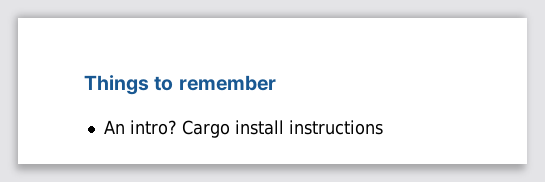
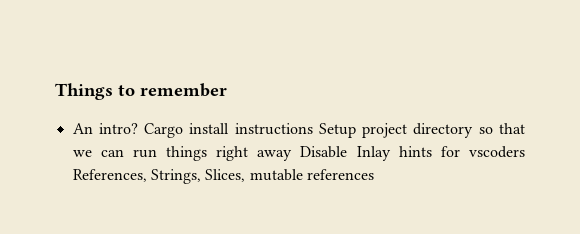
(383, 127) none -> [318,123,525,138] [72,146,525,161] [72,169,374,184] Setup project directory so that we can run things right away Disable Inlay hints for vscoders References, Strings, Slices, mutable references

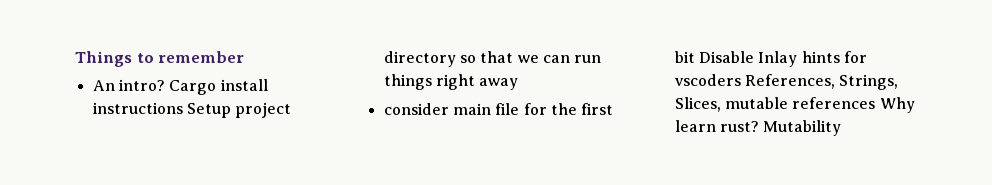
(293, 155) none -> [383,103,614,115] [674,51,695,63] // consider main file for the first bit
(374, 174) none -> [879,97,915,113] [674,120,842,136] Why learn rust? Mutability

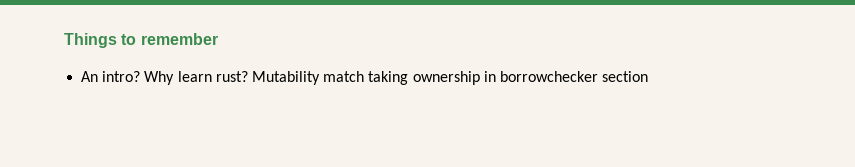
[169,79,268,95] [92,102,292,118] [383,51,602,67] [383,74,519,90] [383,103,614,115] [674,51,867,67] [674,74,899,90] [674,97,915,113] [674,120,842,136] Cargo install instructions Setup project directory so that we can run things right away // consider main file for the first bit Disable Inlay hints for vscoders References, Strings, Slices, mutable references Why learn rust? Mutability -> [144,71,649,85] Why learn rust? Mutability match taking ownership in borrowchecker section

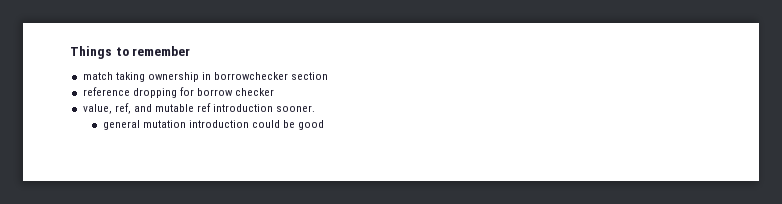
[81,71,320,85] An intro? Why learn rust? Mutability -> (191, 51) none
(649, 76) none -> [82,87,275,98] [82,103,316,114] [102,120,325,130] // reference dropping for borrow checker // value, ref, and mutable ref introduction sooner. // general mutation introduction could be good

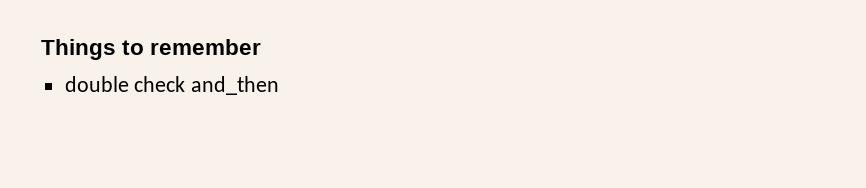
[82,72,329,82] [82,87,275,98] [82,103,316,114] [102,120,325,130] match taking ownership in borrowchecker section // reference dropping for borrow checker // value, ref, and mutable ref introduction sooner. // general mutation introduction could be good -> [64,76,280,95] double check and_then

